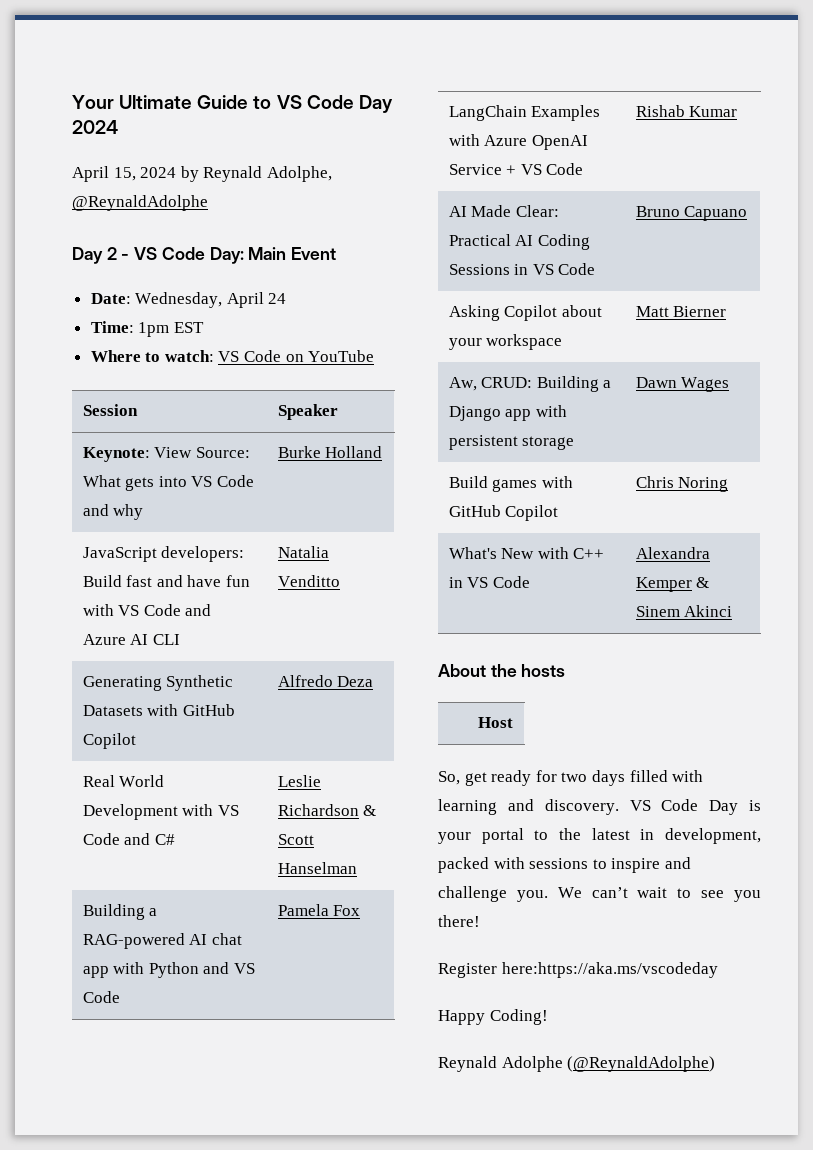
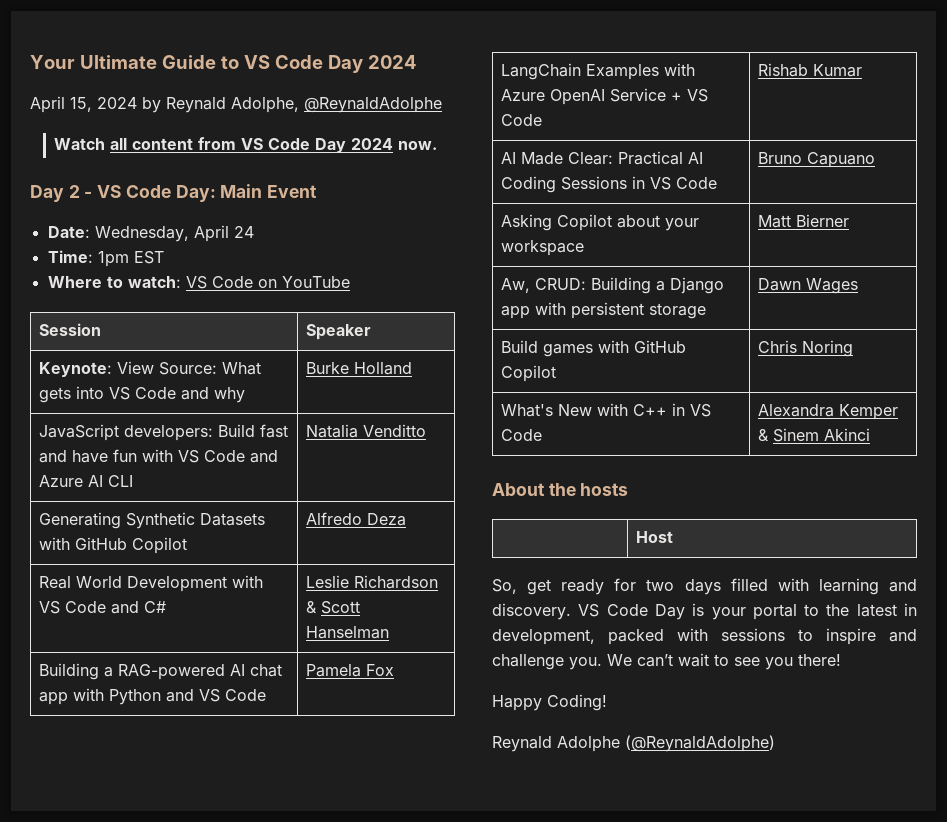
(208, 203) none -> [54,137,438,153] // Watch all content from VS Code Day 2024 now.
[438,962,718,978] // Register here:https://aka.ms/vscodeday -> (841, 660) none

